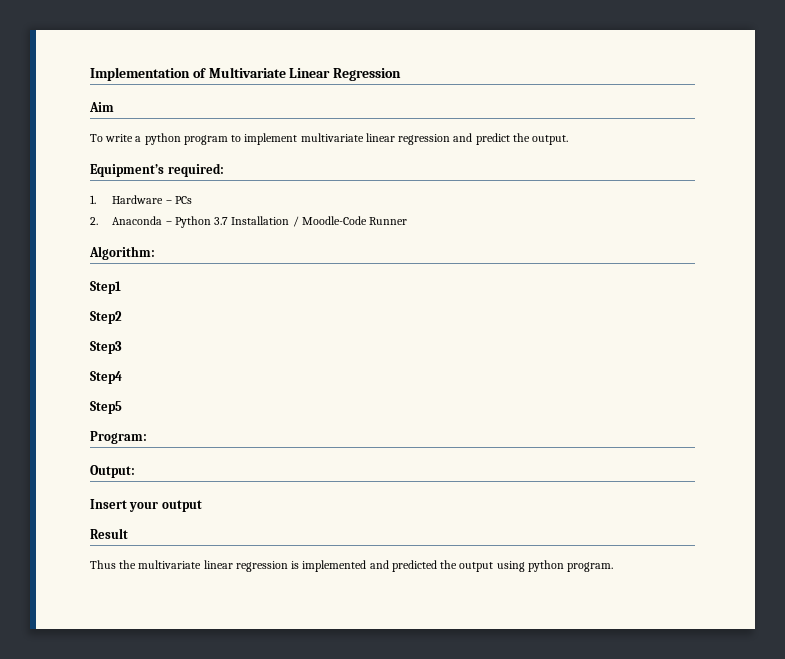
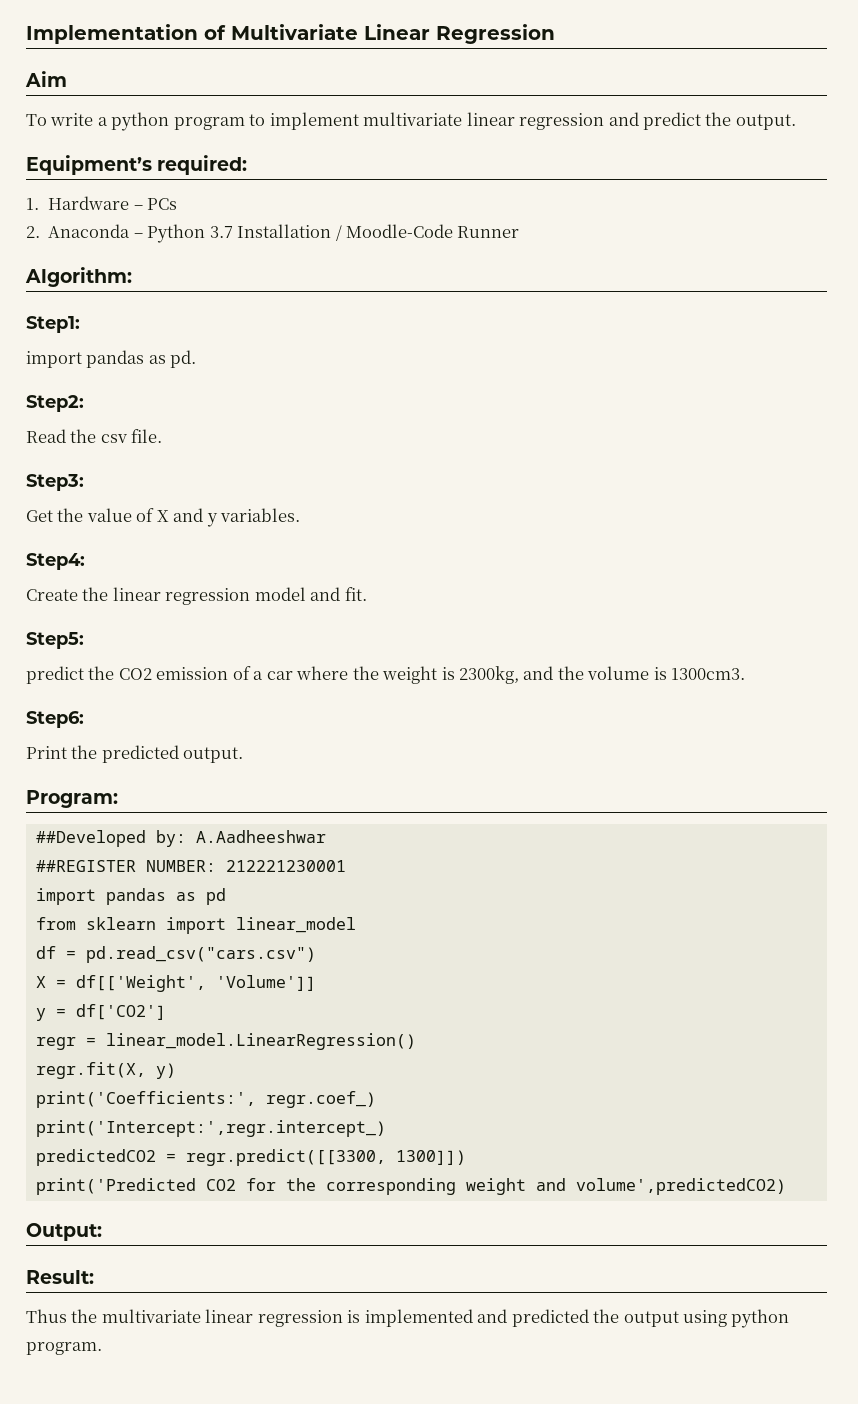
[90,281,121,294] [90,311,122,324] [90,341,122,354] [90,371,122,384] [90,401,122,414] [90,431,147,444] [90,465,135,478] [90,499,202,512] [90,528,128,539] Step1 // Step2 // Step3 // Step4 // Step5 // Program: // Output: // Insert your output // Result -> [26,316,80,333] [26,350,197,368] [26,395,84,412] [26,429,163,443] [26,474,84,491] [26,508,301,527] [26,553,85,570] [26,587,367,605] [26,632,84,649] [26,666,746,684] [26,711,84,728] [26,745,244,763] [26,790,118,808] [35,830,326,847] [35,860,346,872] [35,888,226,905] [35,917,356,934] [35,946,316,963] [35,975,316,992] [35,1004,166,1021] [35,1033,416,1050] [35,1062,176,1079] [35,1091,376,1108] [35,1120,386,1137] [35,1149,466,1166] [35,1178,786,1195] [26,1223,102,1241] [26,1270,94,1284] Step1: // import pandas as pd. // Step2: // Read the csv file. // Step3: // Get the value of X and y variables. // Step4: // Create the linear regression model and fit. // Step5: // predict the CO2 emission of a car where the weight is 2300kg, and the volume is 1300cm3. // Step6: // Print the predicted output. // Program: // ##Developed by: A.Aadheeshwar // ##REGISTER NUMBER: 212221230001 // import pandas as pd // from sklearn import linear_model // df = pd.read_csv("cars.csv") // X = df[['Weight', 'Volume']] // y = df['CO2'] // regr = linear_model.LinearRegression() // regr.fit(X, y) // print('Coefficients:', regr.coef_) // print('Intercept:',regr.intercept_) // predictedCO2 = regr.predict([[3300, 1300]]) // print('Predicted CO2 for the corresponding weight and volume',predictedCO2) // Output: // Result:

